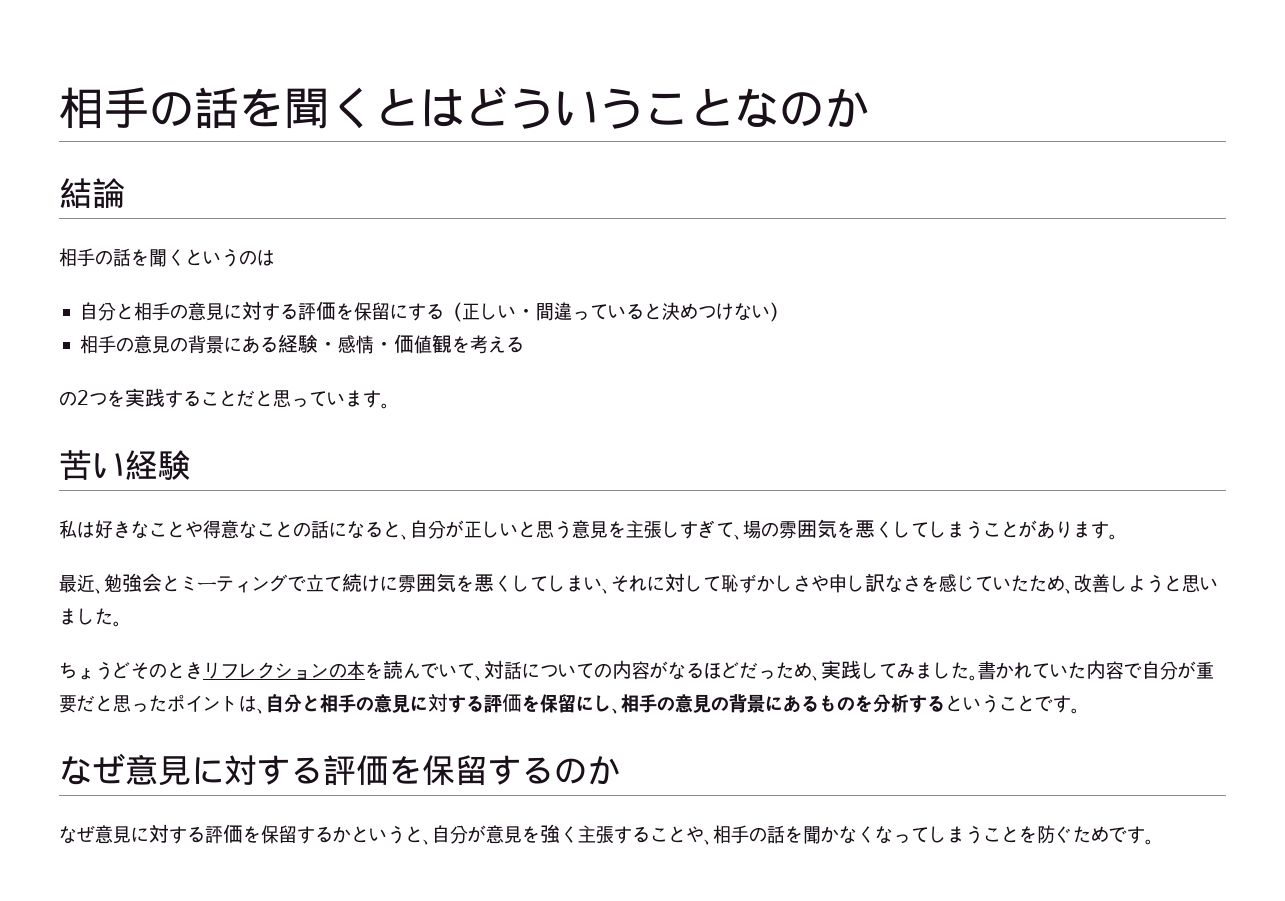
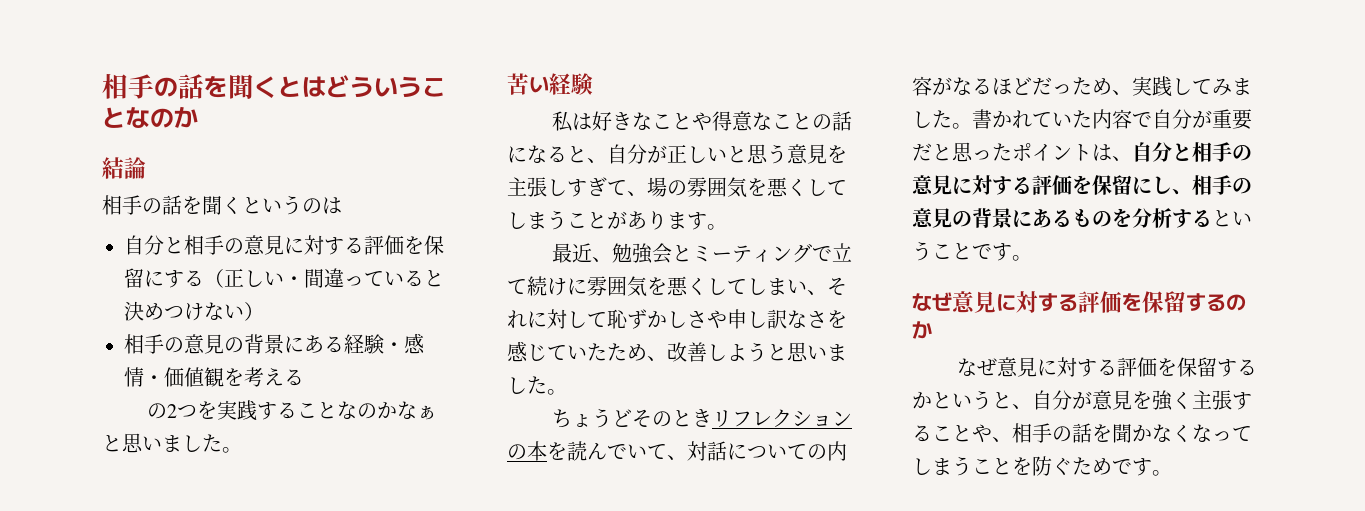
[237,390,381,408] だと思っています -> [336,401,437,420] [102,433,222,453] なのかなぁと思いました

